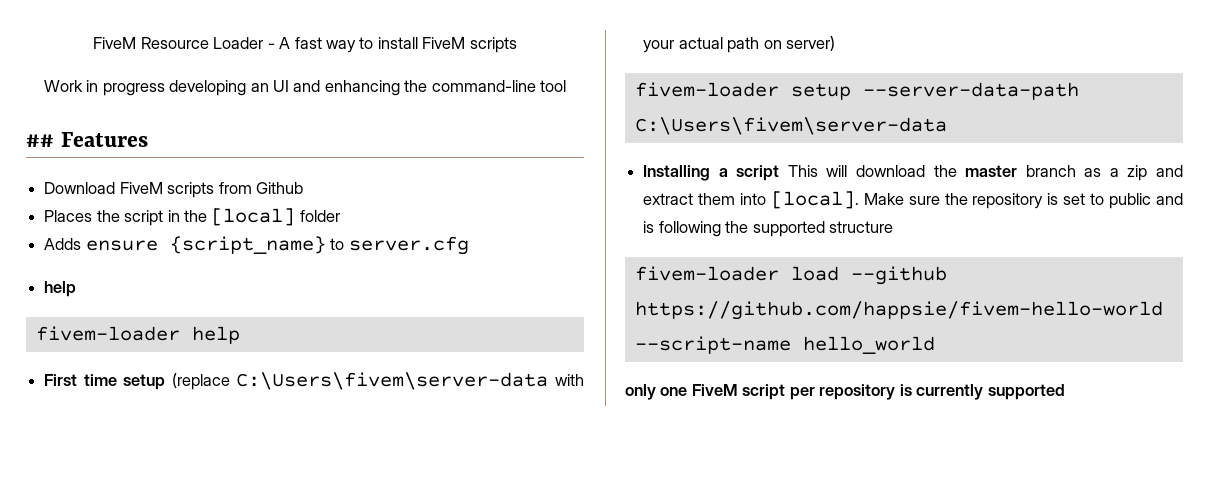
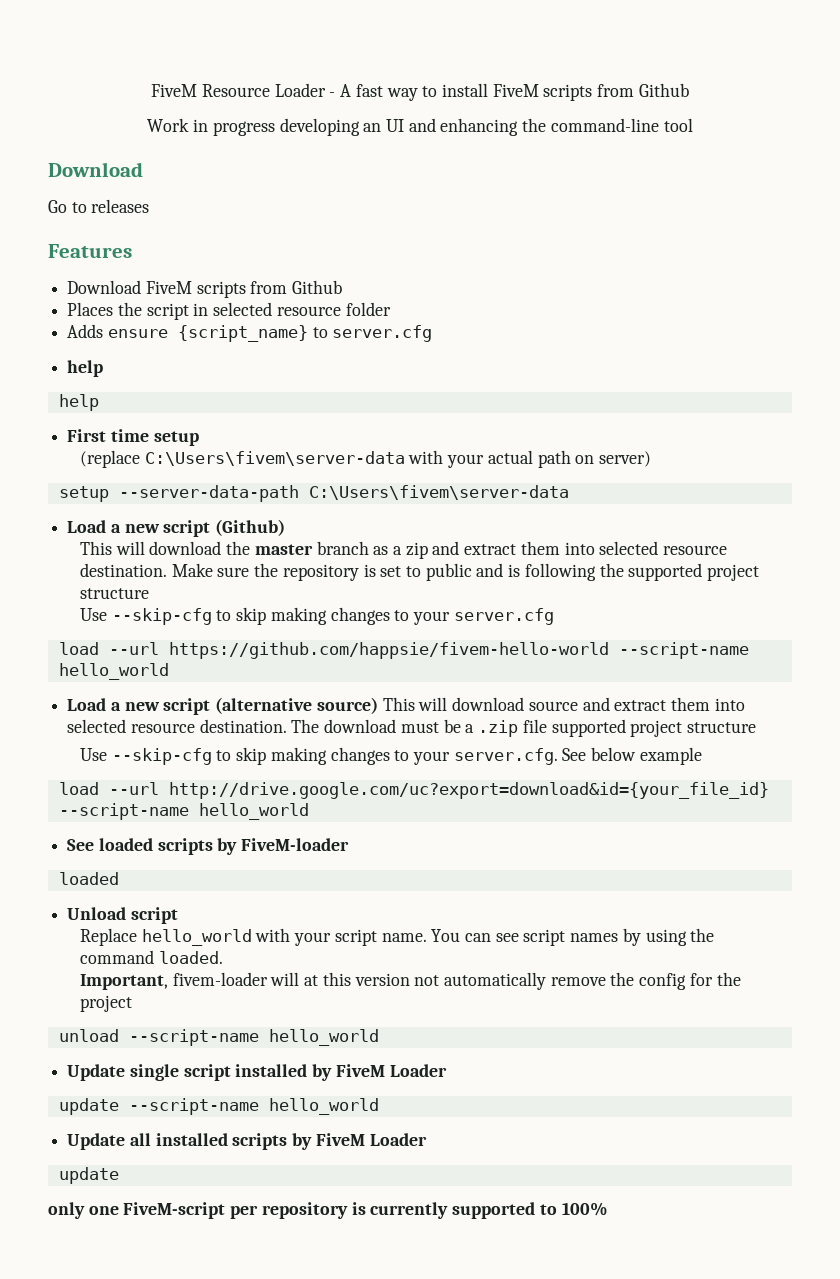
(517, 45) none -> [597,83,689,97] from Github
[26,134,54,147] ## -> [48,162,143,177] [48,199,150,213] Download // Go to releases //
[183,208,296,226] the [local] -> [213,302,341,316] selected resource
[35,326,180,341] fivem-loader -> (104, 368) none
(166, 382) none -> (199, 438) //
[634,82,779,97] fivem-loader -> (651, 459) none
[643,165,780,181] Installing a script -> [67,519,286,537] Load a new script (Github) //
[770,191,859,209] [local]. -> [599,541,728,555] [79,563,167,577] selected resource destination.
[828,221,893,233] [634,266,947,285] [634,301,1163,320] [634,336,935,354] structure // fivem-loader load --github https://github.com/happsie/fivem-hello-world --script-name hello_world -> [707,564,760,581] [79,588,149,599] [79,607,554,625] [58,642,749,659] [58,663,169,680] [67,697,745,715] [67,719,756,737] [79,747,702,765] [58,782,769,799] [58,803,309,820] [67,838,350,855] [58,872,119,885] [67,907,178,924] [79,928,715,946] [79,950,223,964] [79,972,741,990] [79,995,132,1012] [58,1029,379,1046] [67,1064,447,1081] [58,1098,379,1115] [67,1133,427,1150] [58,1167,119,1184] project structure // Use --skip-cfg to skip making changes to your server.cfg // load --url https://github.com/happsie/fivem-hello-world --script-name hello_world // Load a new script (alternative source) This will download source and extract them into selected resource destination. The download must be a .zip file supported project structure // Use --skip-cfg to skip making changes to your server.cfg. See below example // load --url http://drive.google.com/uc?export=download&id={your_file_id} --script-name hello_world // See loaded scripts by FiveM-loader // loaded // Unload script // Replace hello_world with your script name. You can see script names by using the command loaded. // Important, fivem-loader will at this version not automatically remove the config for the project // unload --script-name hello_world // Update single script installed by FiveM Loader // update --script-name hello_world // Update all installed scripts by FiveM Loader // update
[691,384,786,400] FiveM script -> [123,1202,226,1219] FiveM-script
(1065, 392) none -> [539,1202,608,1216] to 100%

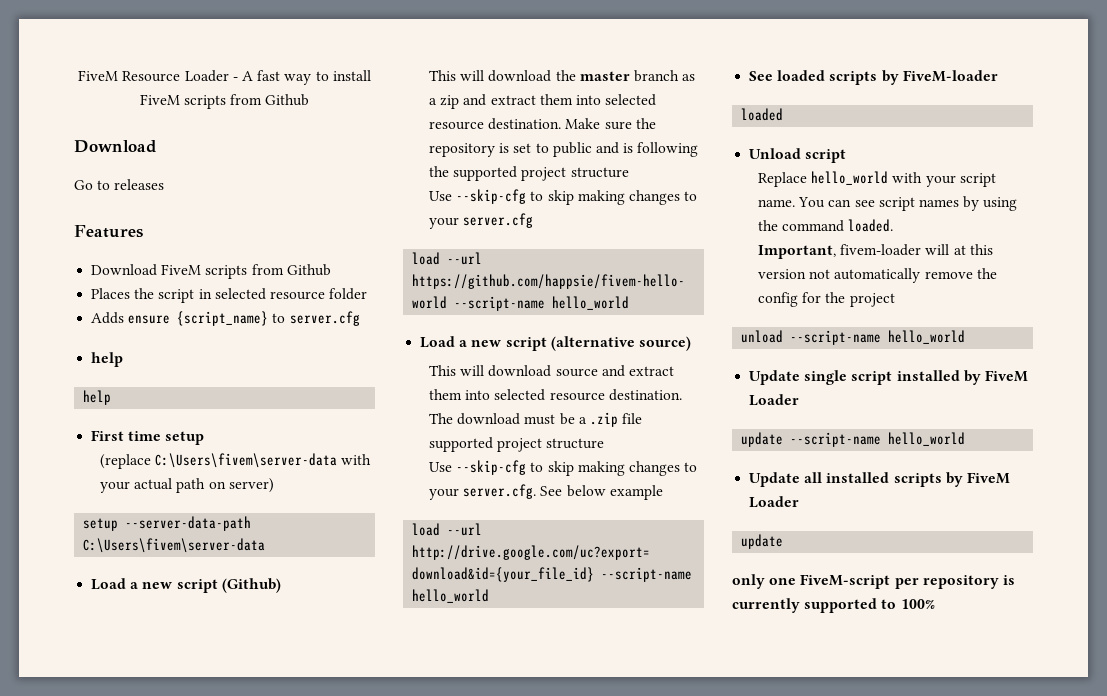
[147,118,693,136] // Work in progress developing an UI and enhancing the command-line tool -> (310, 100) none
(378, 705) none -> (691, 343) //

